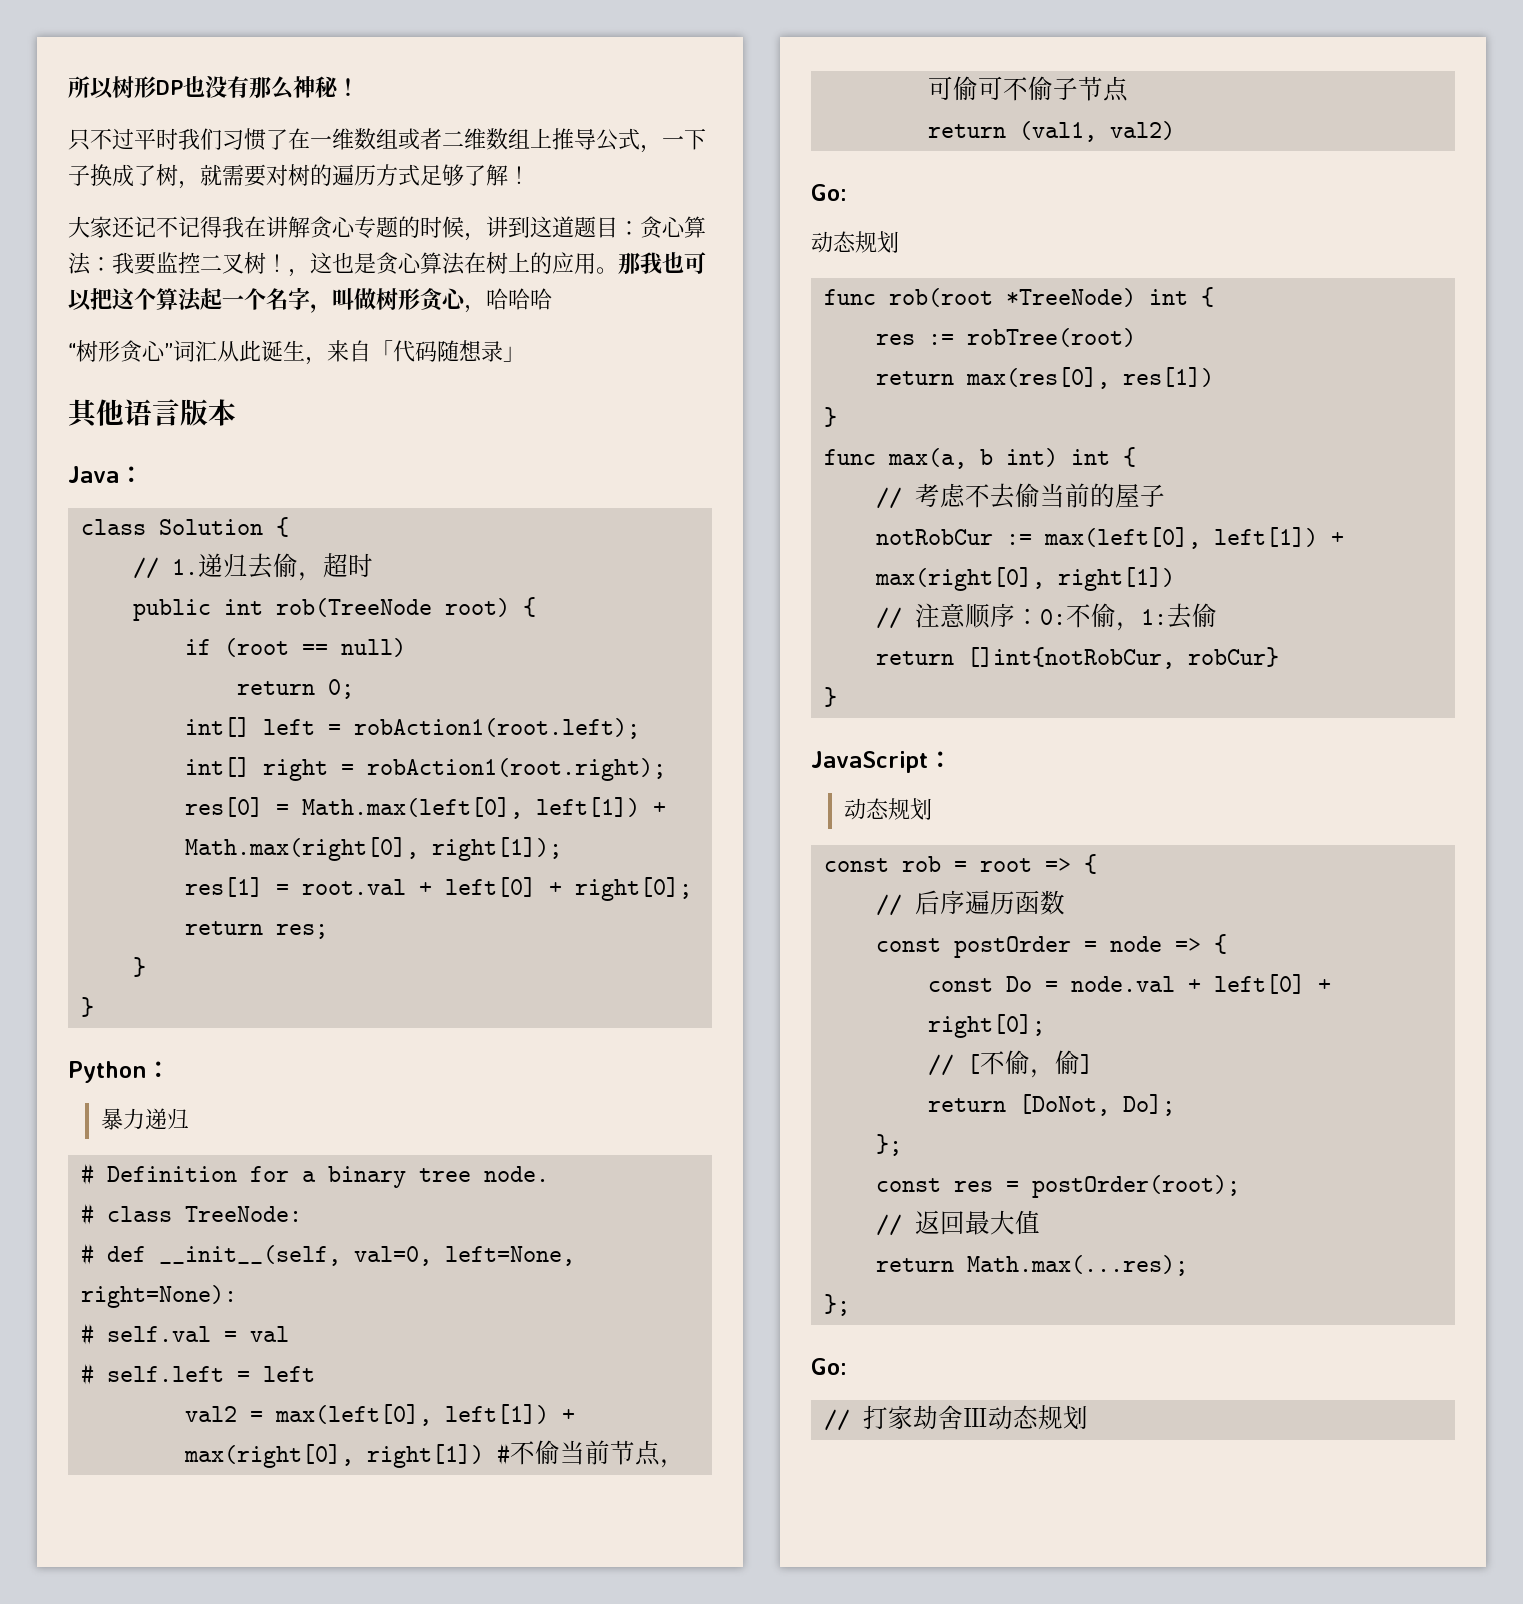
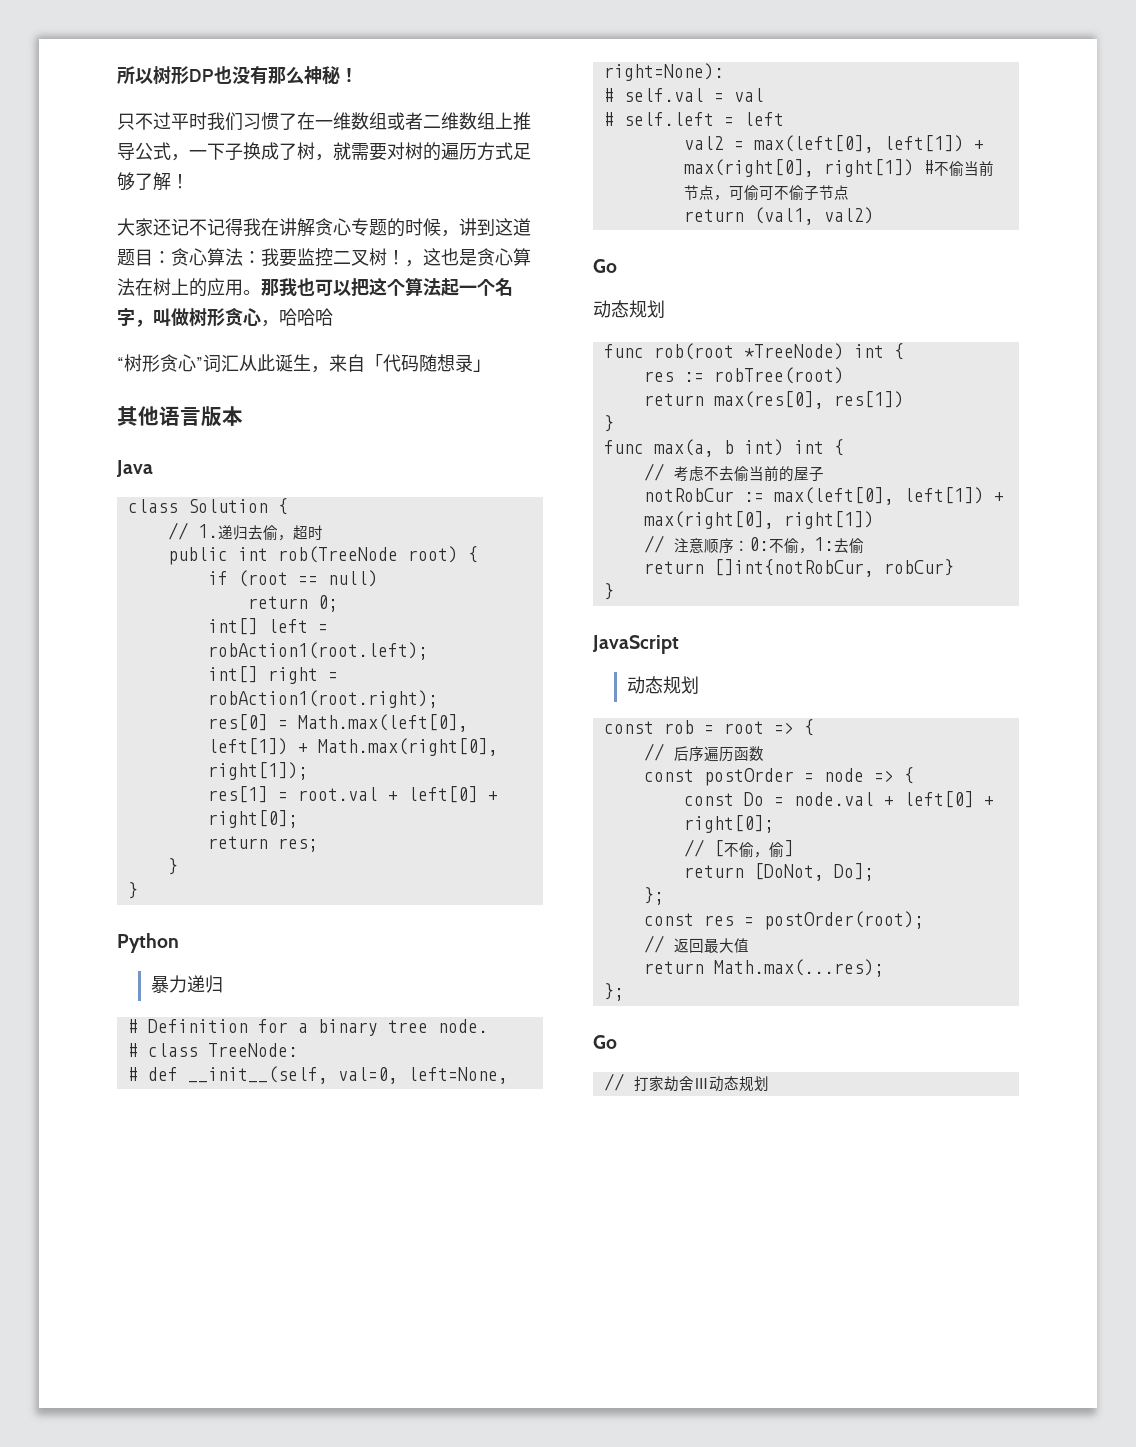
[119,466,144,483] ： -> (153, 468) none
[146,1061,171,1078] ： -> (179, 943) none
[811,184,847,201] Go: -> [593,259,617,273] Go
[928,751,953,768] ： -> (679, 644) none
[811,1358,847,1375] Go: -> [593,1035,617,1049] Go

